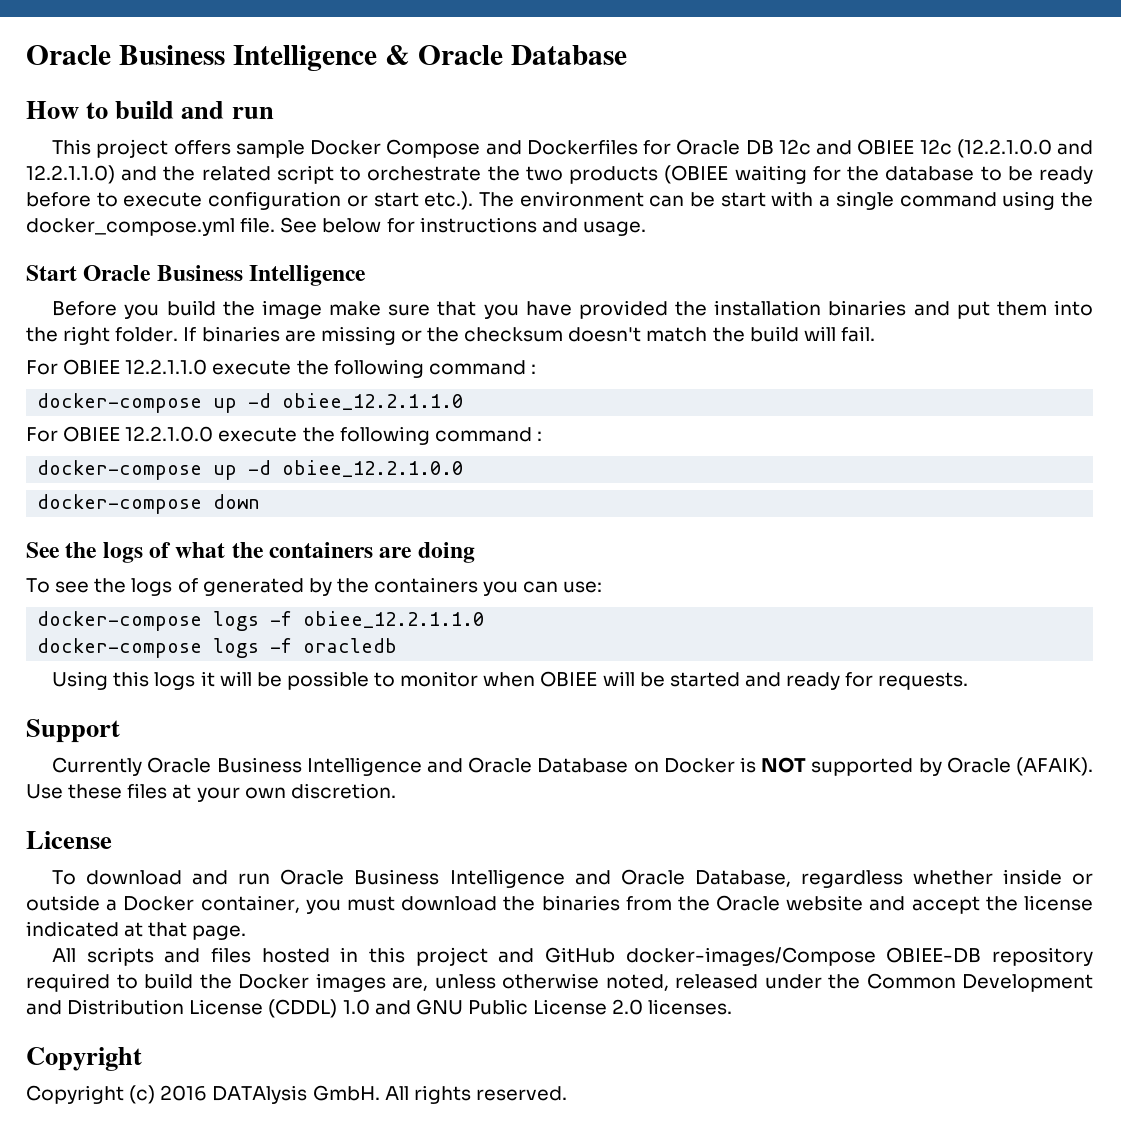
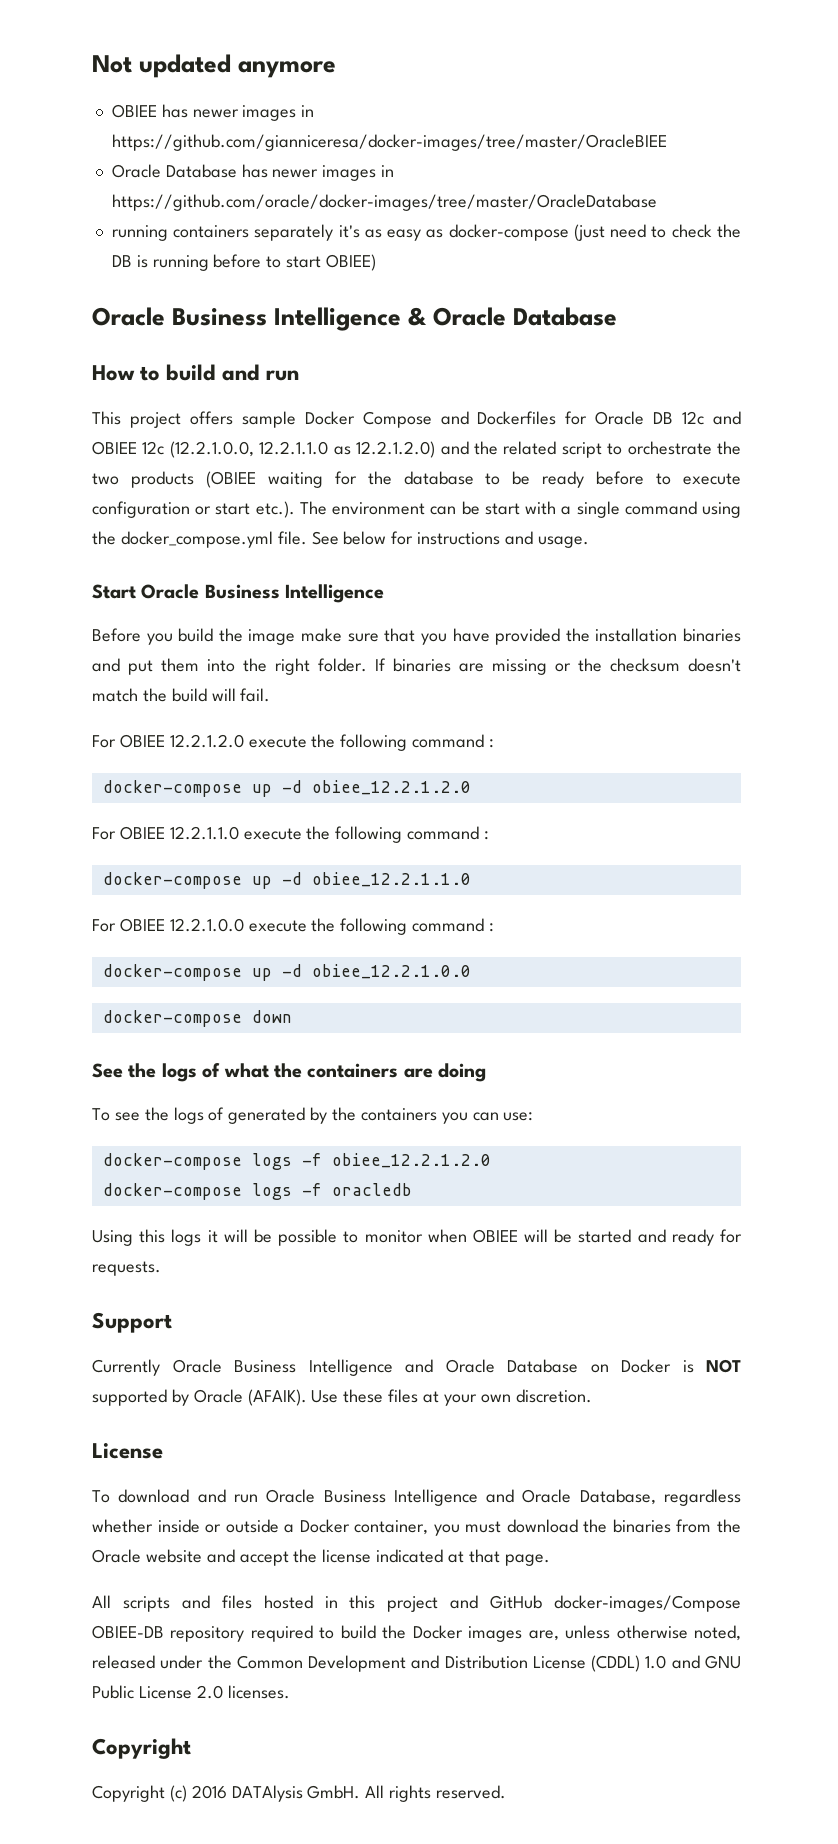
(26, 55) none -> [92,54,336,78] [111,104,315,121] [111,134,667,151] [111,164,395,181] [111,194,657,211] [111,224,741,241] [111,254,376,271] Not updated anymore // OBIEE has newer images in https://github.com/gianniceresa/docker-images/tree/master/OracleBIEE // Oracle Database has newer images in https://github.com/oracle/docker-images/tree/master/OracleDatabase // running containers separately it's as easy as docker-compose (just need to check the DB is running before to start OBIEE) //
[956,139,1094,158] [26,165,115,184] (12.2.1.0.0 and 12.2.1.1.0) -> [169,441,436,458] (12.2.1.0.0, 12.2.1.1.0 as 12.2.1.2.0)
(875, 334) none -> [92,734,495,751] [102,780,471,797] // For OBIEE 12.2.1.2.0 execute the following command : // docker-compose up -d obiee_12.2.1.2.0
[303,611,485,628] obiee_12.2.1.1.0 -> [331,1153,491,1168] obiee_12.2.1.2.0

